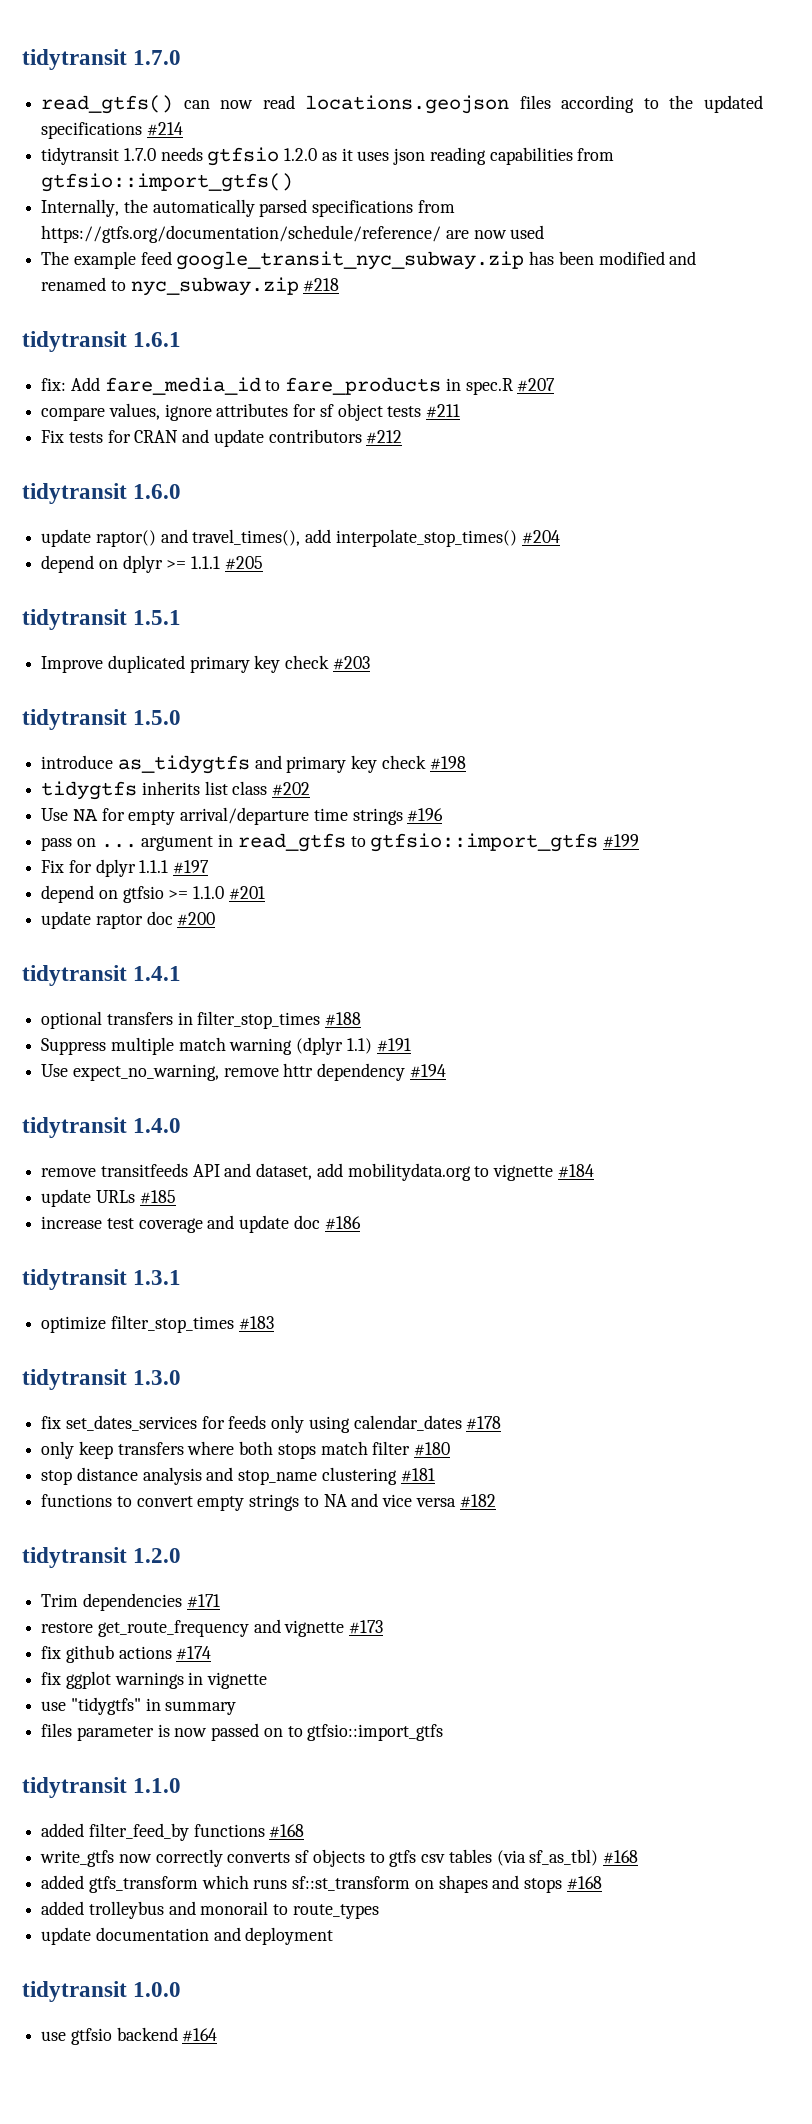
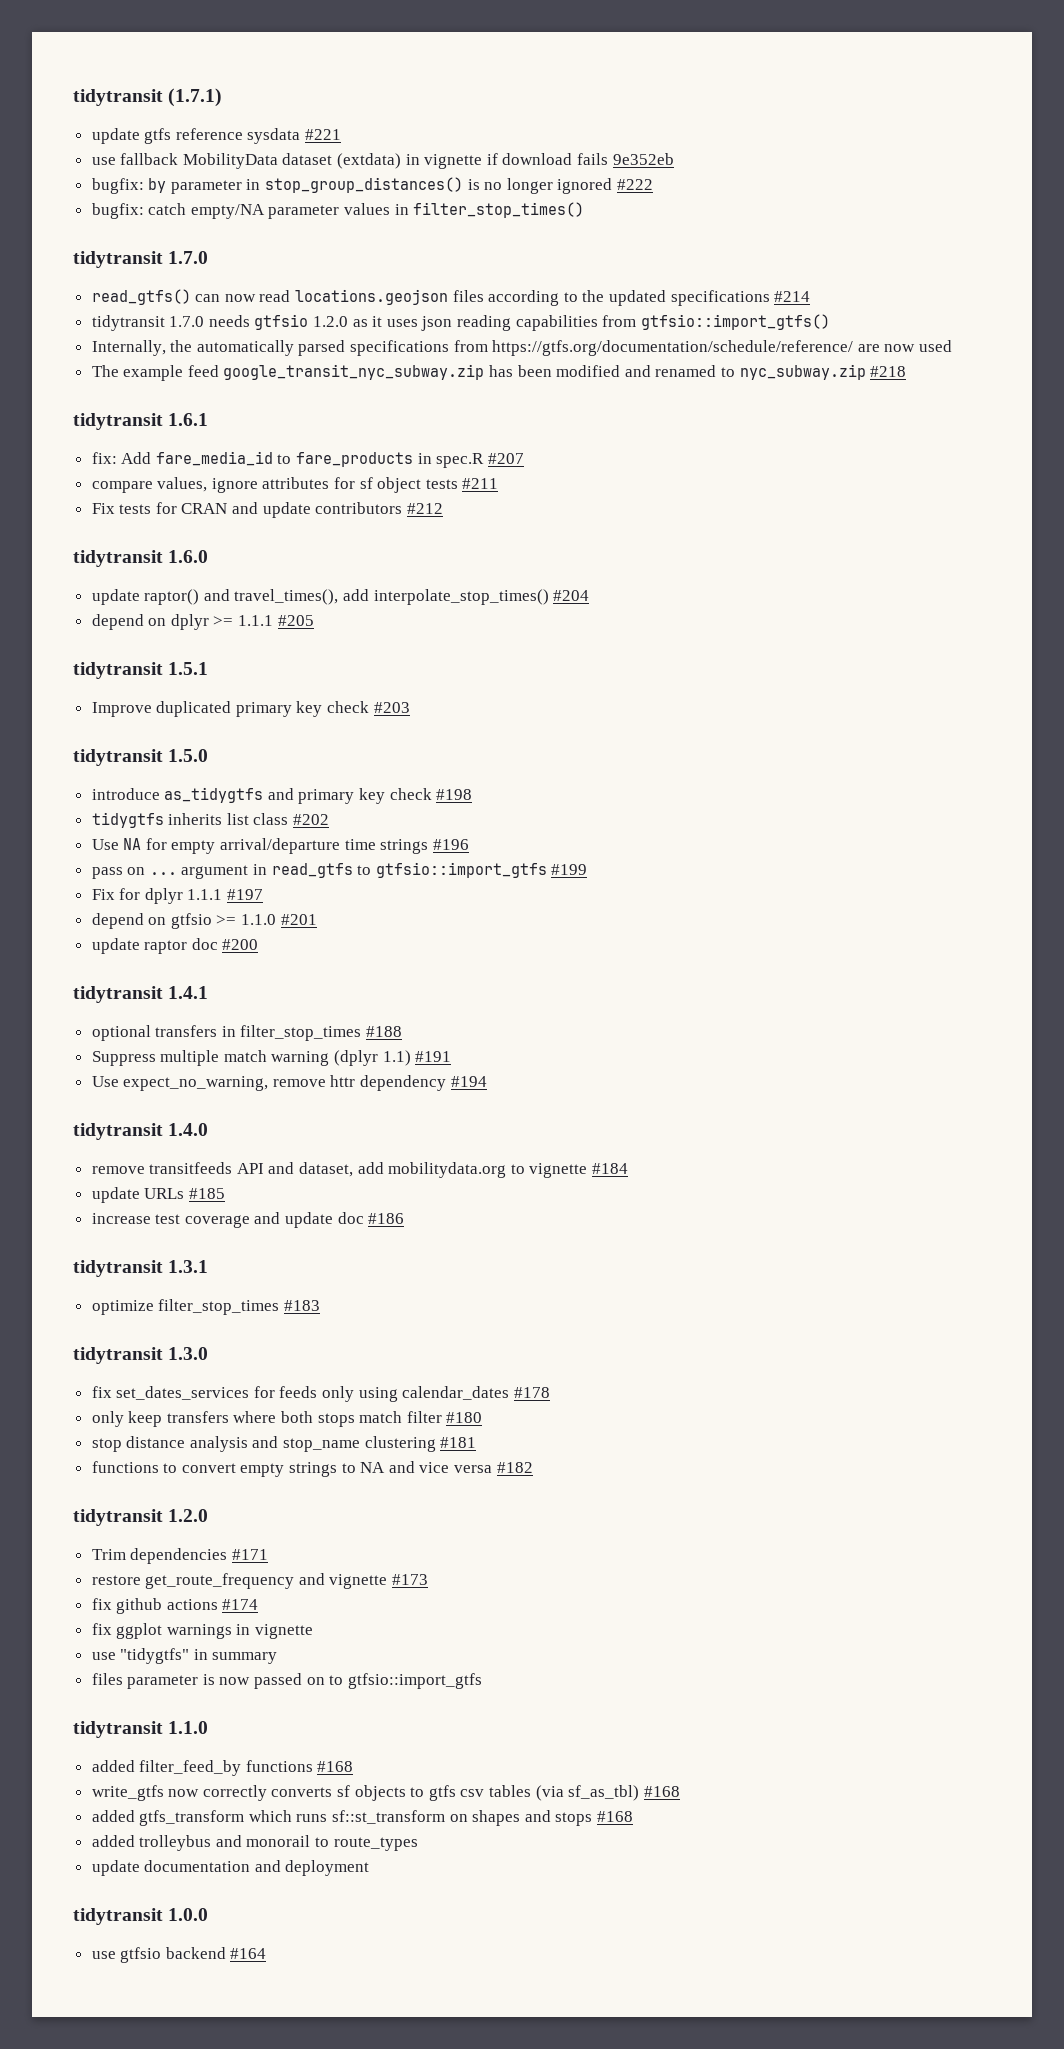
[22,49,127,70] tidytransit -> [73,88,223,107] [91,128,342,144] [91,153,674,169] [91,177,654,194] [91,202,585,219] [73,251,163,268] tidytransit (1.7.1) // update gtfs reference sysdata #221 // use fallback MobilityData dataset (extdata) in vignette if download fails 9e352eb // bugfix: by parameter in stop_group_distances() is no longer ignored #222 // bugfix: catch empty/NA parameter values in filter_stop_times() // tidytransit

